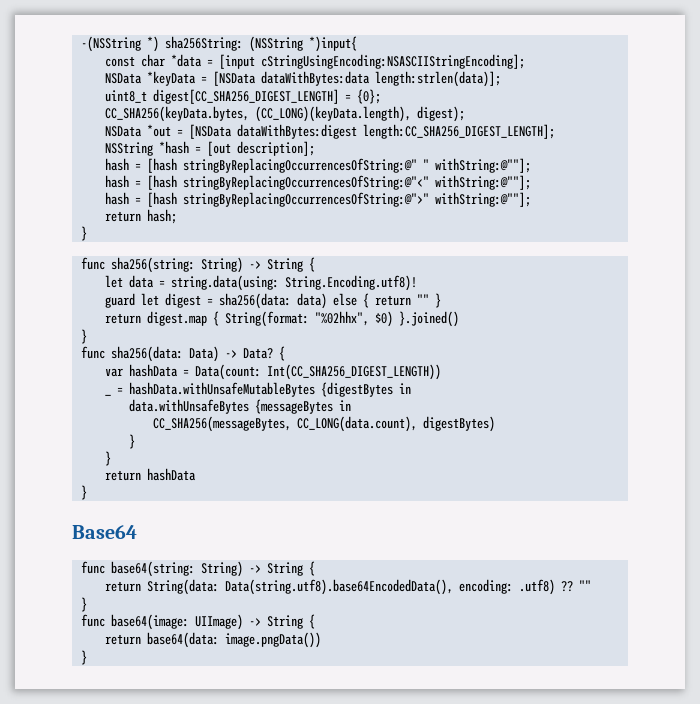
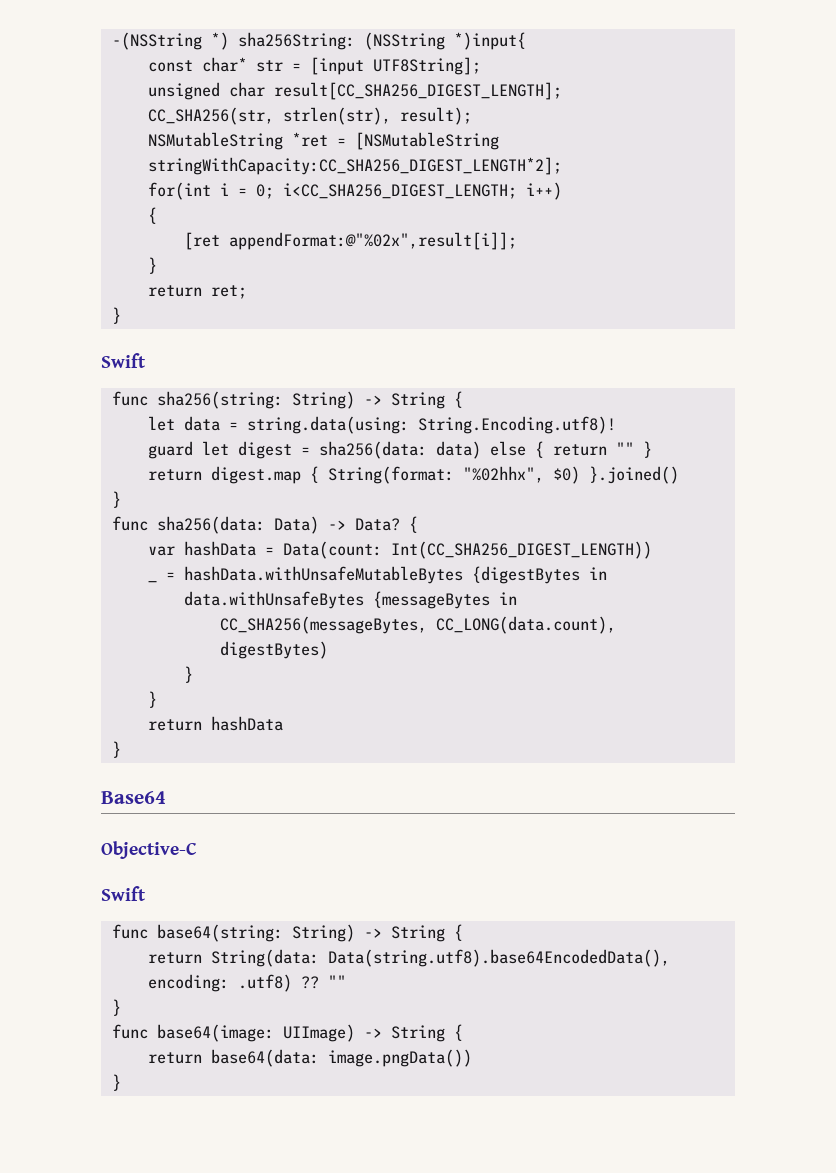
[140,54,525,69] [104,71,501,87] [104,89,381,104] [104,106,465,122] [104,124,555,139] [104,141,315,156] [104,158,531,173] [104,175,531,190] [104,192,531,207] [104,209,177,224] [80,226,87,241] char *data = [input cStringUsingEncoding:NSASCIIStringEncoding]; // NSData *keyData = [NSData dataWithBytes:data length:strlen(data)]; // uint8_t digest[CC_SHA256_DIGEST_LENGTH] = {0}; // CC_SHA256(keyData.bytes, (CC_LONG)(keyData.length), digest); // NSData *out = [NSData dataWithBytes:digest length:CC_SHA256_DIGEST_LENGTH]; // NSString *hash = [out description]; // hash = [hash stringByReplacingOccurrencesOfString:@" " withString:@""]; // hash = [hash stringByReplacingOccurrencesOfString:@"<" withString:@""]; // hash = [hash stringByReplacingOccurrencesOfString:@">" withString:@""]; // return hash; // } -> [202,57,482,75] [148,82,563,100] [148,107,473,125] [148,132,500,150] [148,157,563,175] [148,182,563,200] [148,207,158,224] [184,232,518,250] [148,257,158,274] [148,285,248,299] [112,307,122,324] [101,353,146,368] char* str = [input UTF8String]; // unsigned char result[CC_SHA256_DIGEST_LENGTH]; // CC_SHA256(str, strlen(str), result); // NSMutableString *ret = [NSMutableString stringWithCapacity:CC_SHA256_DIGEST_LENGTH*2]; // for(int i = 0; i<CC_SHA256_DIGEST_LENGTH; i++) // { // [ret appendFormat:@"%02x",result[i]]; // } // return ret; // } // Swift
(137, 532) none -> [101,841,197,859] [101,886,146,901] // Objective-C // Swift

